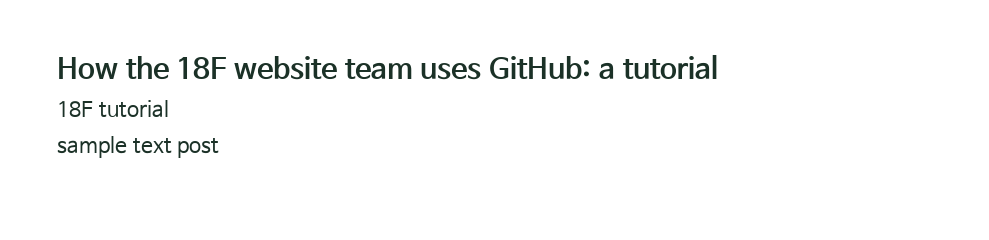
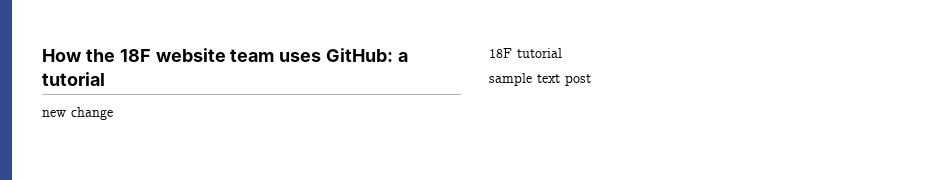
(718, 66) none -> [42,107,113,120] // new change

